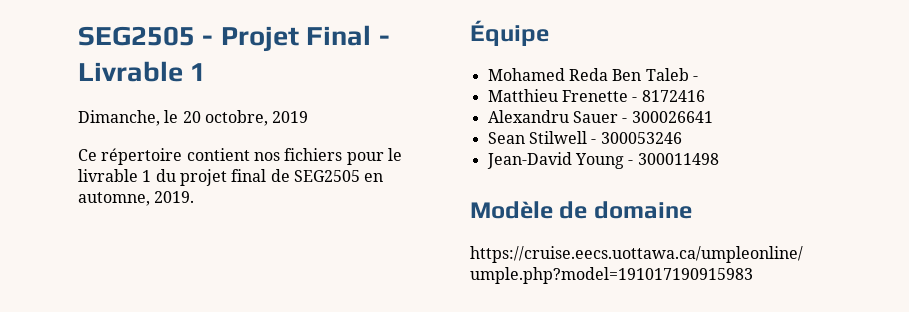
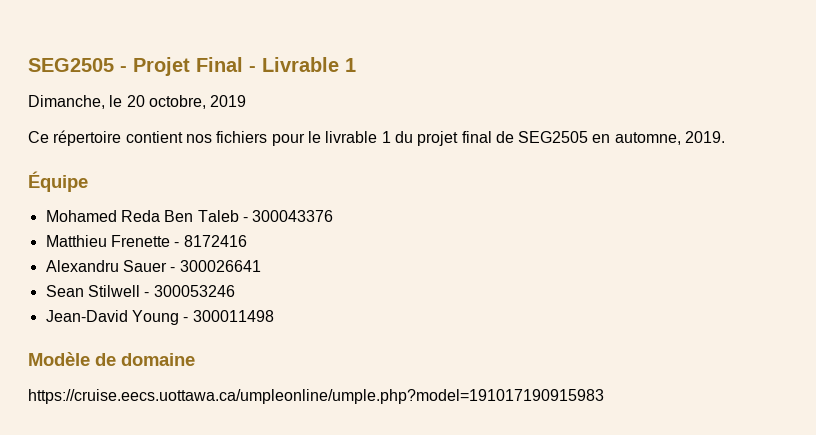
(698, 78) none -> [252,210,334,222] 300043376

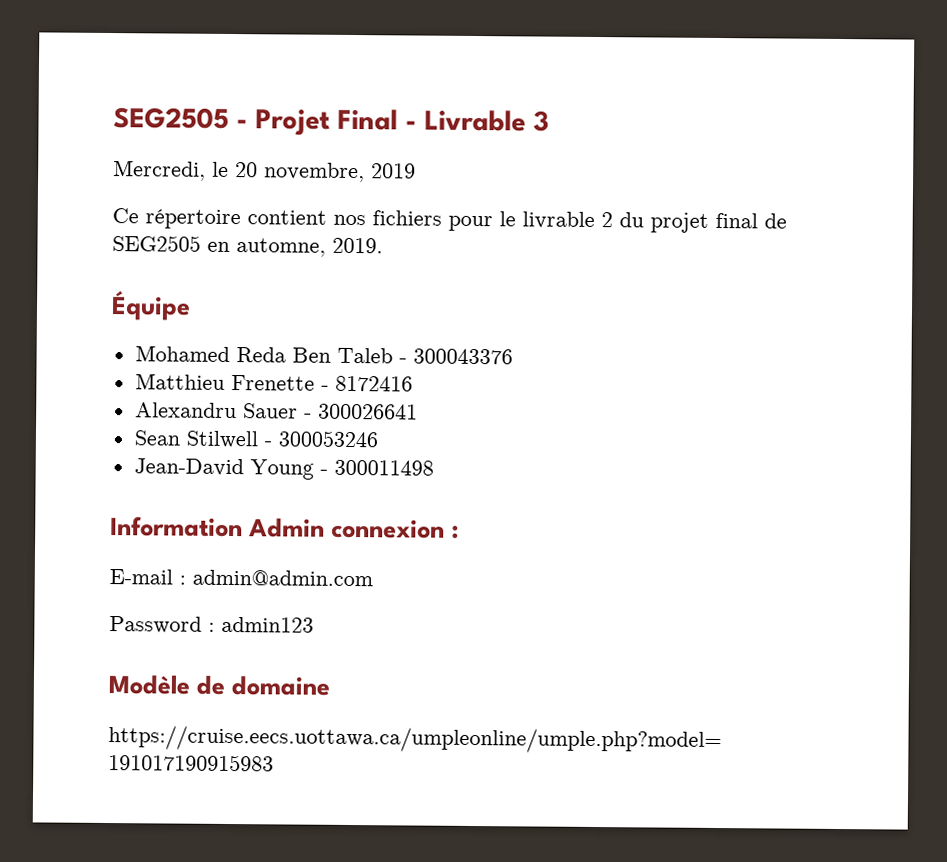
[345,58,356,72] [28,95,105,109] 1 // Dimanche, -> [533,110,549,132] [113,160,206,181] 3 // Mercredi,
[148,95,206,109] octobre, -> [264,162,365,183] novembre,
[381,131,391,143] 1 -> [601,212,613,228] 2
(274, 316) none -> [110,516,460,539] [109,569,373,587] [109,616,314,634] // Information Admin connexion : // E-mail : admin@admin.com // Password : admin123

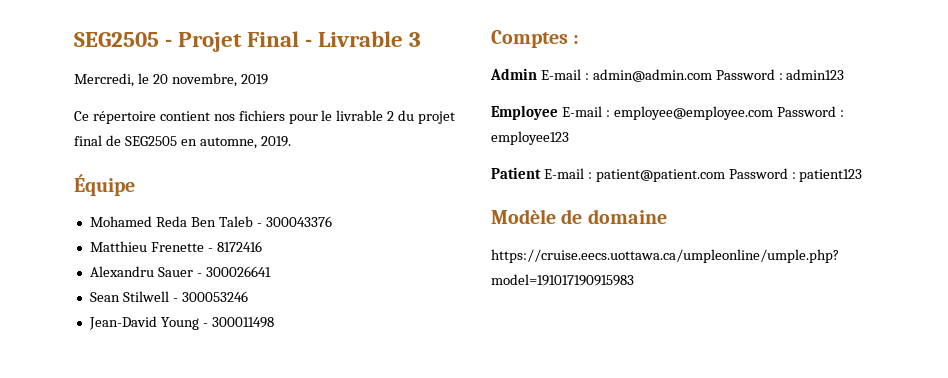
[110,516,446,539] Information Admin connexion -> [491,30,568,48] Comptes
(460, 532) none -> [490,68,537,80] Admin
(373, 578) // -> (712, 75) none
(314, 624) none -> [491,105,844,120] [491,131,569,145] [491,167,863,182] // Employee E-mail : employee@employee.com Password : employee123 // Patient E-mail : patient@patient.com Password : patient123

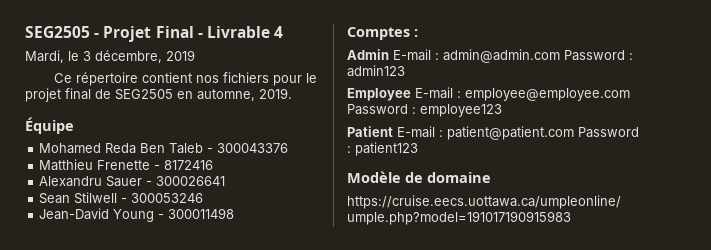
[409,32,422,47] [74,73,237,87] 3 // Mercredi, le 20 novembre, -> [274,26,284,38] [25,50,162,63] 4 // Mardi, le 3 décembre,
[336,110,415,121] livrable 2 du -> (317, 78) none

